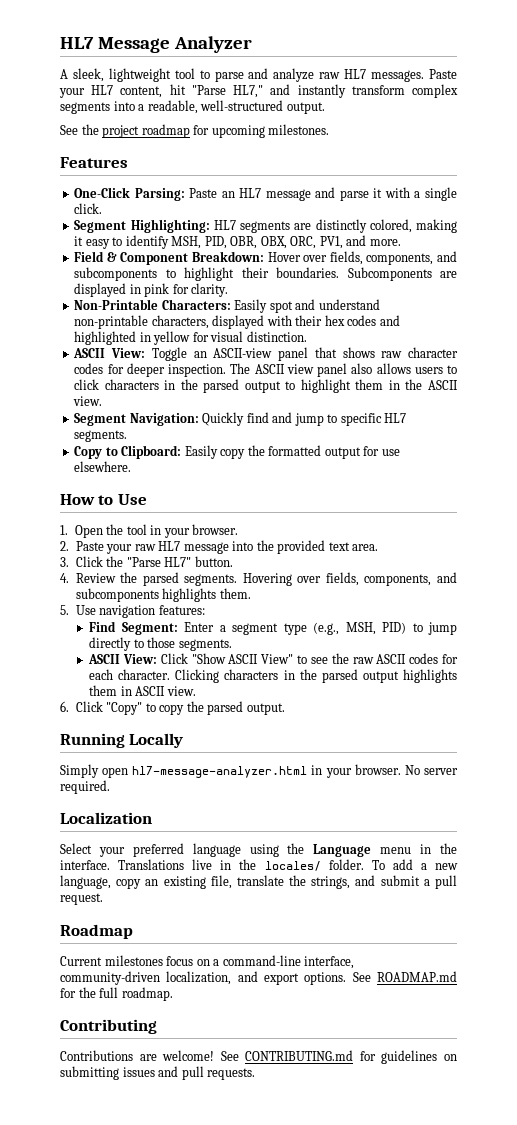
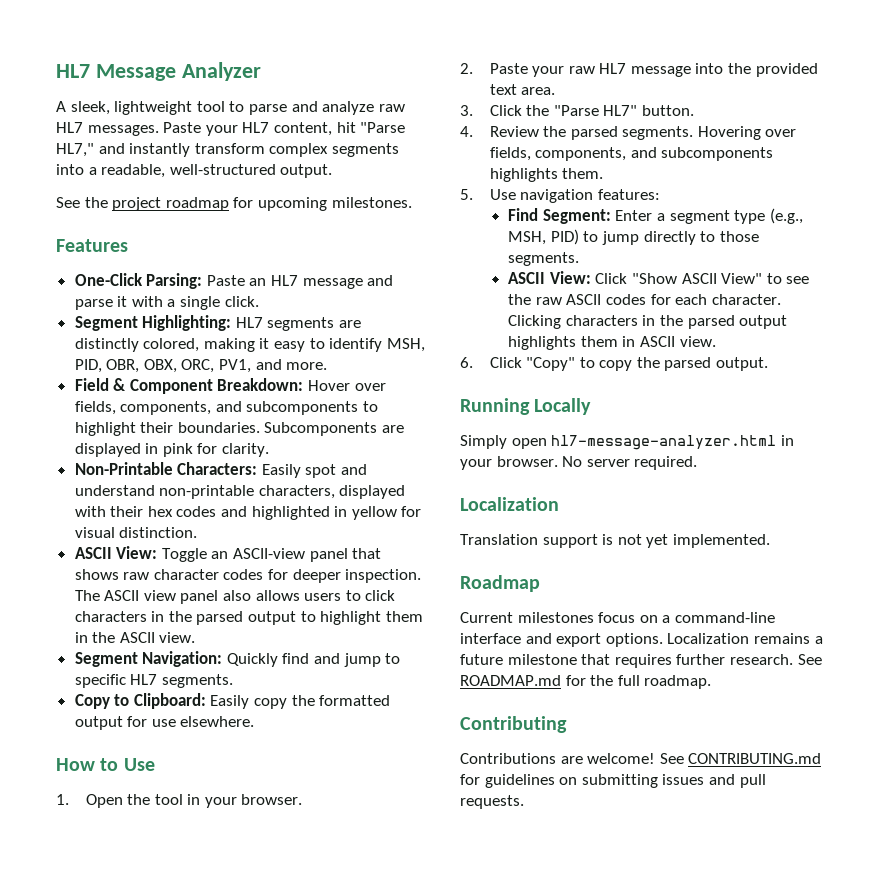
[60,843,458,857] [60,859,459,871] [60,875,458,889] [60,893,103,905] Select your preferred language using the Language menu in the interface. Translations live in the locales/ folder. To add a new language, copy an existing file, translate the strings, and submit a pull request. -> [460,534,770,548] Translation support is not yet implemented.
[304,956,355,969] [60,971,347,985] interface, community-driven localization, and export options. -> [460,633,823,647] [460,654,793,668] interface and export options. Localization remains a future milestone that requires further research.

